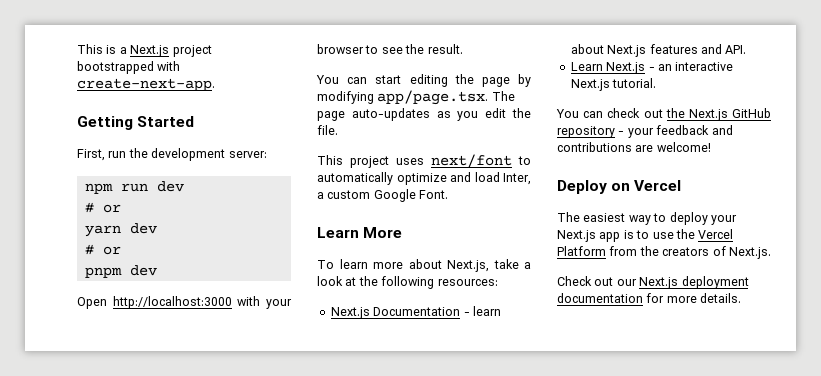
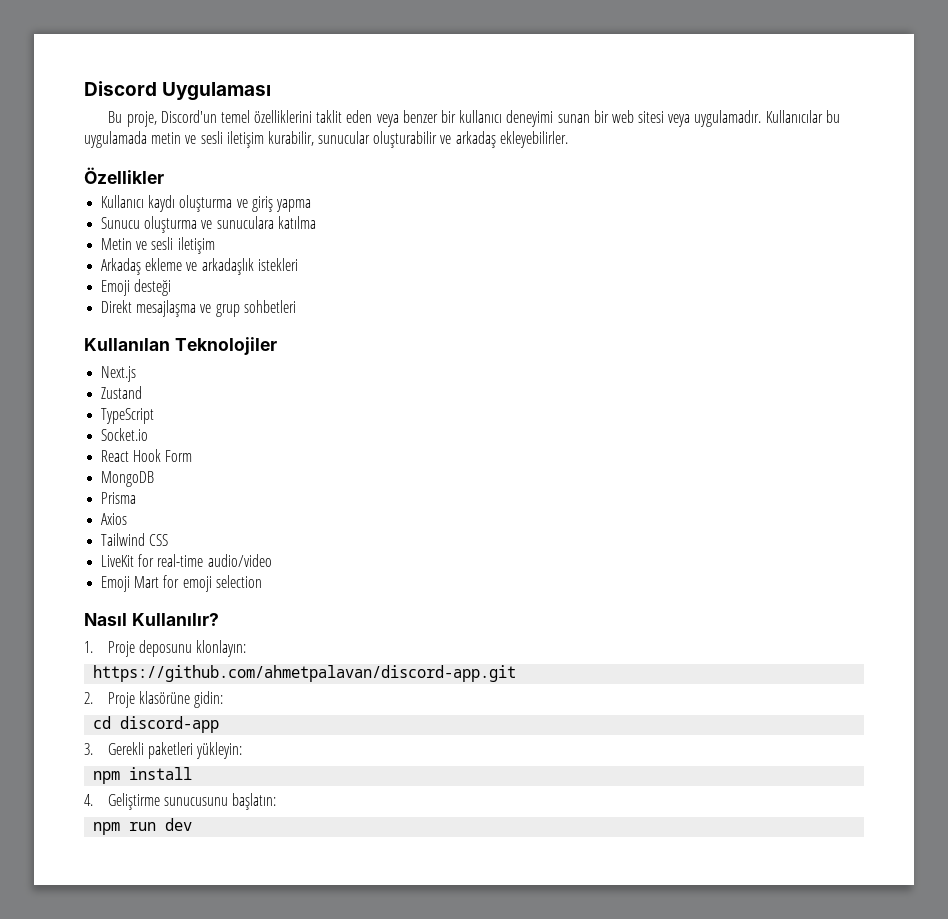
[77,44,212,57] [77,61,181,74] [77,78,215,91] [77,116,195,130] [77,148,267,161] [84,181,184,194] [84,202,121,213] [84,223,157,237] [84,244,121,255] [84,265,157,278] [77,296,292,309] [317,44,463,54] [316,74,531,87] [317,90,515,105] [317,108,531,121] [317,125,338,135] [317,154,531,168] [317,172,531,185] [317,189,449,202] [317,227,403,238] [317,259,531,272] [317,276,498,289] [330,306,501,319] [570,44,747,57] [570,62,734,74] [570,78,657,91] [556,108,771,121] [557,125,733,138] [557,142,711,152] [557,180,682,194] [557,212,737,225] [557,229,734,242] [557,246,771,259] [557,276,749,289] [557,293,742,303] This is a Next.js project bootstrapped with create-next-app. // Getting Started // First, run the development server: // npm run dev // # or // yarn dev // # or // pnpm dev // Open http://localhost:3000 with your browser to see the result. // You can start editing the page by modifying app/page.tsx. The page auto-updates as you edit the file. // This project uses next/font to automatically optimize and load Inter, a custom Google Font. // Learn More // To learn more about Next.js, take a look at the following resources: // Next.js Documentation - learn about Next.js features and API. // Learn Next.js - an interactive Next.js tutorial. // You can check out the Next.js GitHub repository - your feedback and contributions are welcome! // Deploy on Vercel // The easiest way to deploy your Next.js app is to use the Vercel Platform from the creators of Next.js. // Check out our Next.js deployment documentation for more details. -> [84,81,272,101] [108,110,840,127] [84,131,568,148] [84,167,164,184] [101,195,311,212] [101,216,316,233] [101,237,215,254] [101,258,298,275] [101,279,172,296] [101,300,296,317] [84,337,277,355] [101,366,137,382] [101,386,143,399] [101,408,155,424] [101,428,149,441] [101,449,193,462] [101,471,155,487] [101,492,137,504] [101,513,128,525] [101,533,169,546] [101,554,272,567] [101,575,262,592] [84,613,219,626] [84,640,247,657] [93,665,517,682] [84,691,224,708] [93,716,220,733] [84,742,243,759] [93,767,193,784] [84,793,277,810] [93,818,193,835] Discord Uygulaması // Bu proje, Discord'un temel özelliklerini taklit eden veya benzer bir kullanıcı deneyimi sunan bir web sitesi veya uygulamadır. Kullanıcılar bu uygulamada metin ve sesli iletişim kurabilir, sunucular oluşturabilir ve arkadaş ekleyebilirler. // Özellikler // Kullanıcı kaydı oluşturma ve giriş yapma // Sunucu oluşturma ve sunuculara katılma // Metin ve sesli iletişim // Arkadaş ekleme ve arkadaşlık istekleri // Emoji desteği // Direkt mesajlaşma ve grup sohbetleri // Kullanılan Teknolojiler // Next.js // Zustand // TypeScript // Socket.io // React Hook Form // MongoDB // Prisma // Axios // Tailwind CSS // LiveKit for real-time audio/video // Emoji Mart for emoji selection // Nasıl Kullanılır? // 1. Proje deposunu klonlayın: // https://github.com/ahmetpalavan/discord-app.git // 2. Proje klasörüne gidin: // cd discord-app // 3. Gerekli paketleri yükleyin: // npm install // 4. Geliştirme sunucusunu başlatın: // npm run dev

